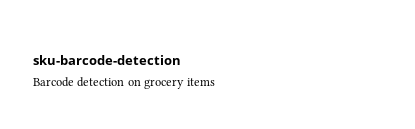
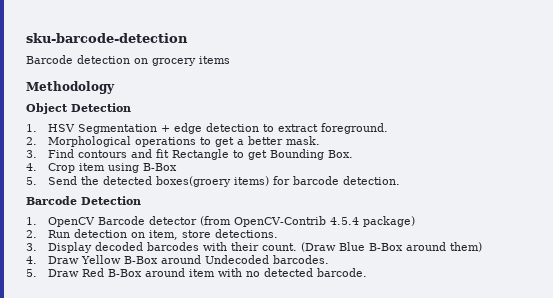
(215, 82) none -> [26,81,115,94] [26,103,131,114] [26,123,388,134] [26,136,320,147] [26,149,353,160] [26,163,177,173] [26,176,400,187] [26,196,141,205] [26,216,415,227] [26,229,278,240] [26,242,482,253] [26,255,329,264] [26,268,367,277] // Methodology // Object Detection // 1. HSV Segmentation + edge detection to extract foreground. // 2. Morphological operations to get a better mask. // 3. Find contours and fit Rectangle to get Bounding Box. // 4. Crop item using B-Box // 5. Send the detected boxes(groery items) for barcode detection. // Barcode Detection // 1. OpenCV Barcode detector (from OpenCV-Contrib 4.5.4 package) // 2. Run detection on item, store detections. // 3. Display decoded barcodes with their count. (Draw Blue B-Box around them) // 4. Draw Yellow B-Box around Undecoded barcodes. // 5. Draw Red B-Box around item with no detected barcode.

